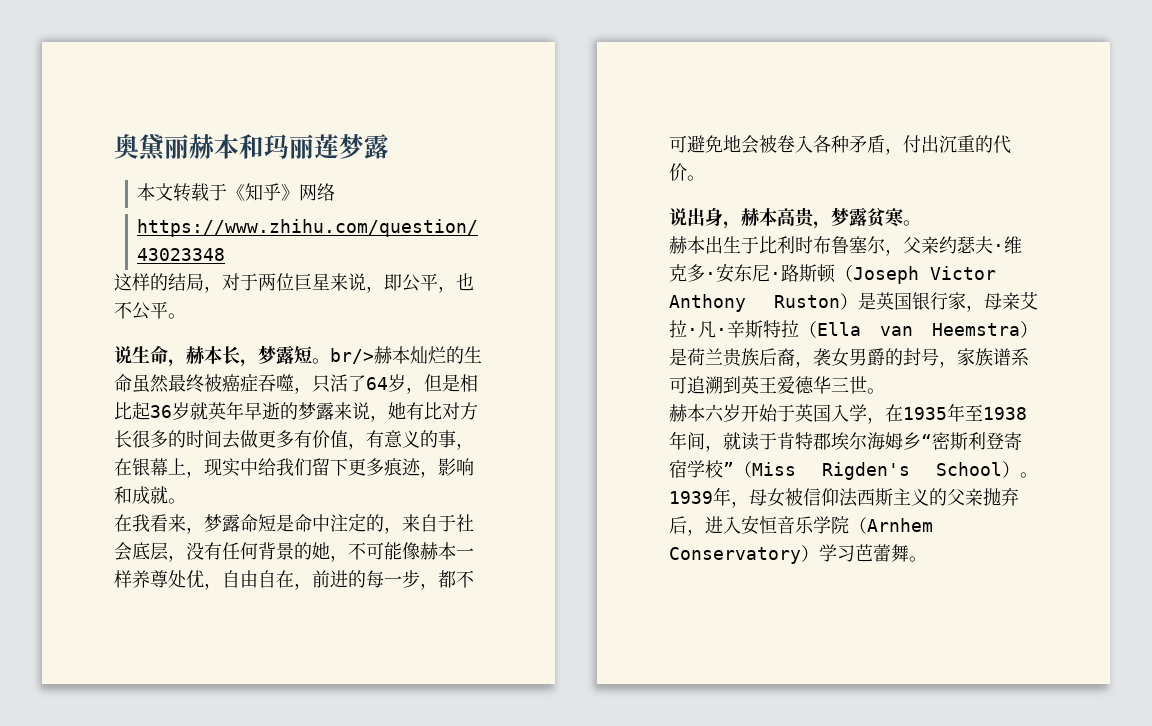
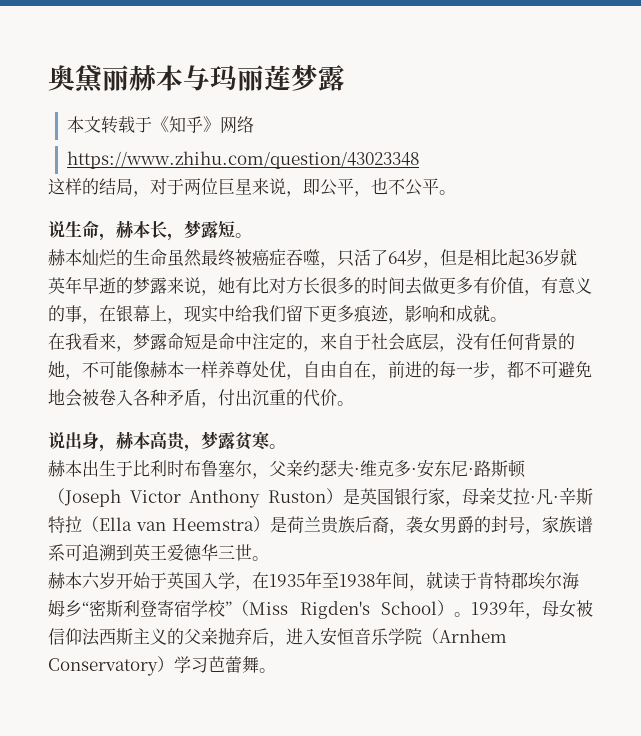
[239,134,264,159] 和 -> [183,65,210,91] 与
[330,348,374,364] br/> -> (252, 235) //

